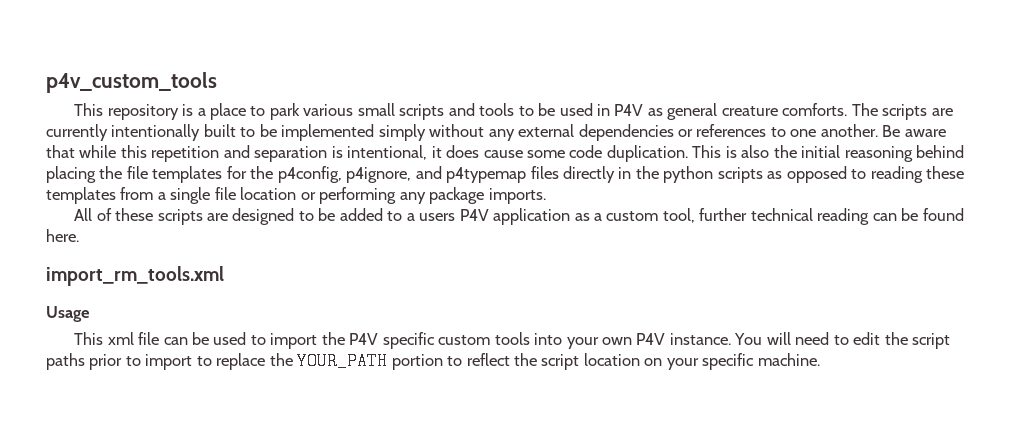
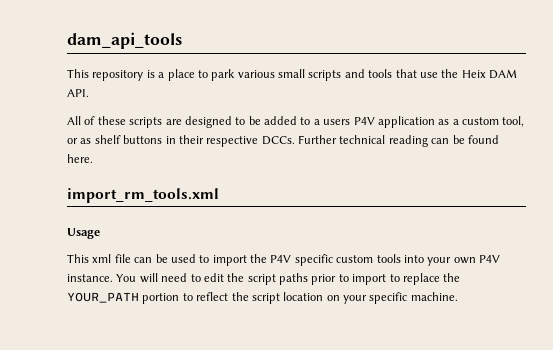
[46,72,217,93] p4v_custom_tools -> [67,32,182,49] dam_api_tools
[518,103,953,120] [46,124,946,141] [46,145,965,162] [46,166,965,183] [46,187,546,204] to be used in P4V as general creature comforts. The scripts are currently intentionally built to be implemented simply without any external dependencies or references to one another. Be aware that while this repetition and separation is intentional, it does cause some code duplication. This is also the initial reasoning behind placing the file templates for the p4config, p4ignore, and p4typemap files directly in the python scripts as opposed to reading these templates from a single file location or performing any package imports. -> [395,69,517,79] [67,89,89,97] that use the Heix DAM API.
[699,208,748,221] further -> [67,135,337,147] or as shelf buttons in their respective DCCs. Further

